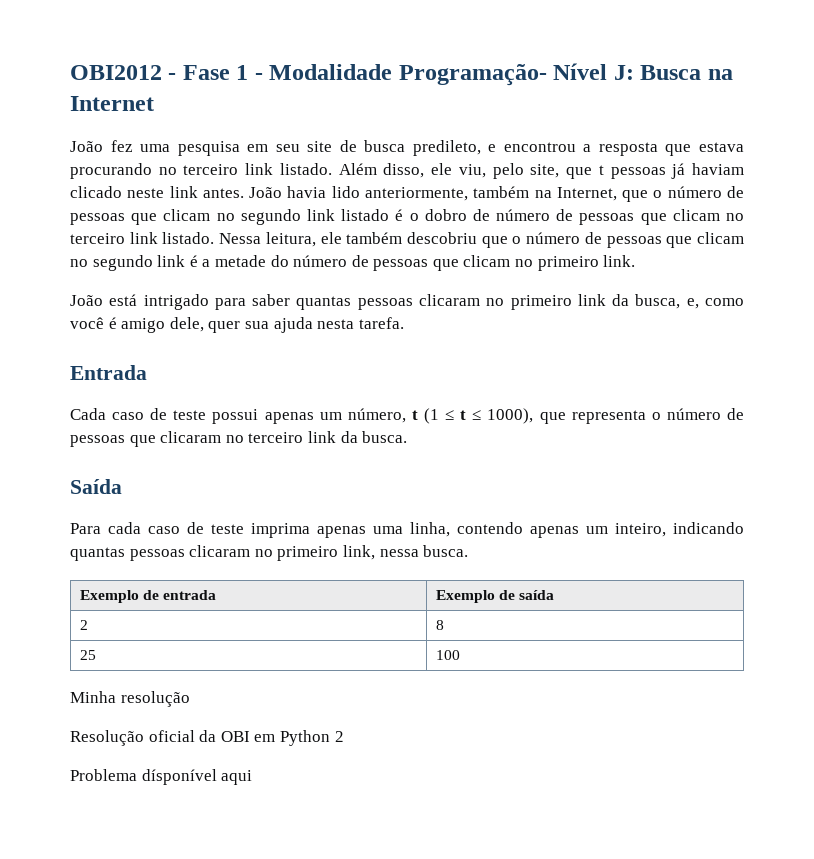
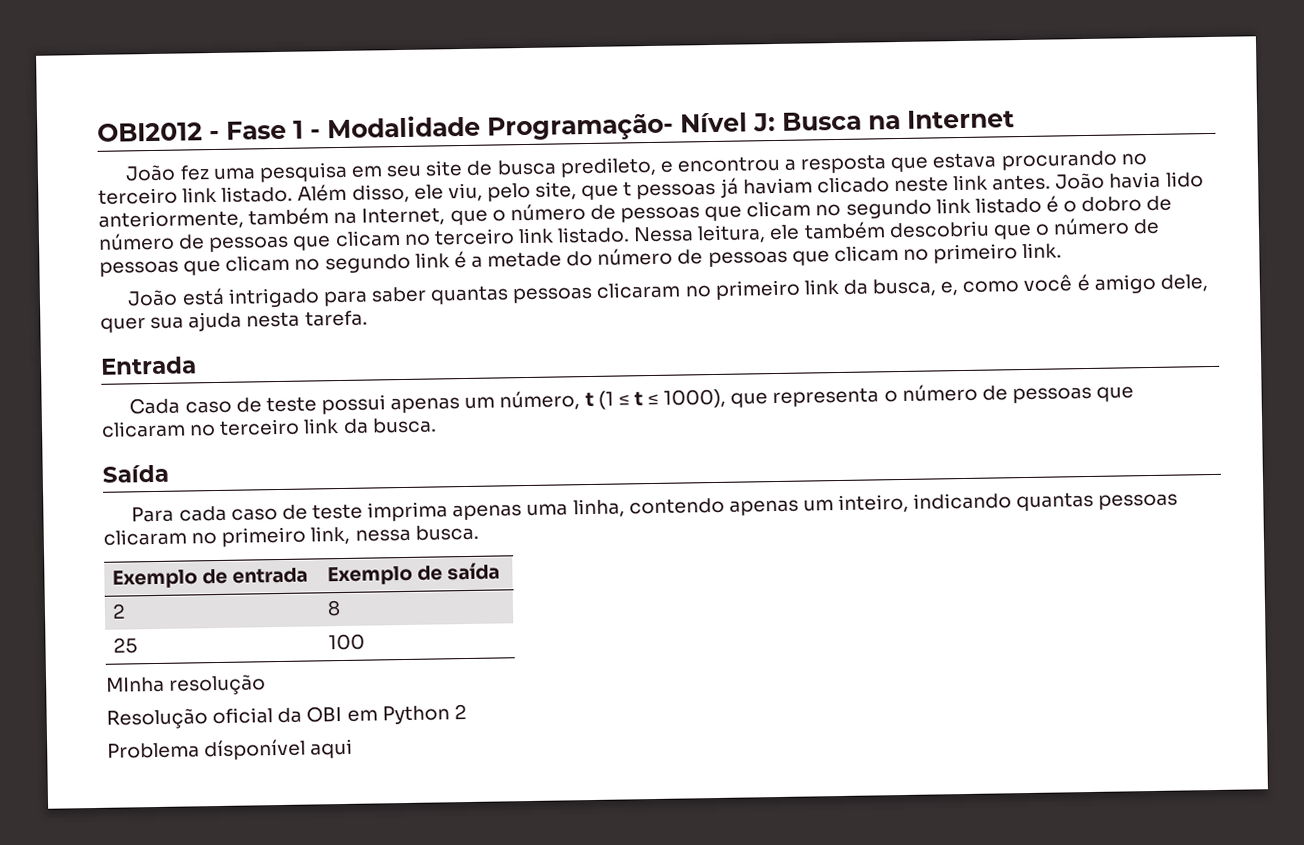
[70,691,116,703] Minha -> [106,676,165,693] MInha

